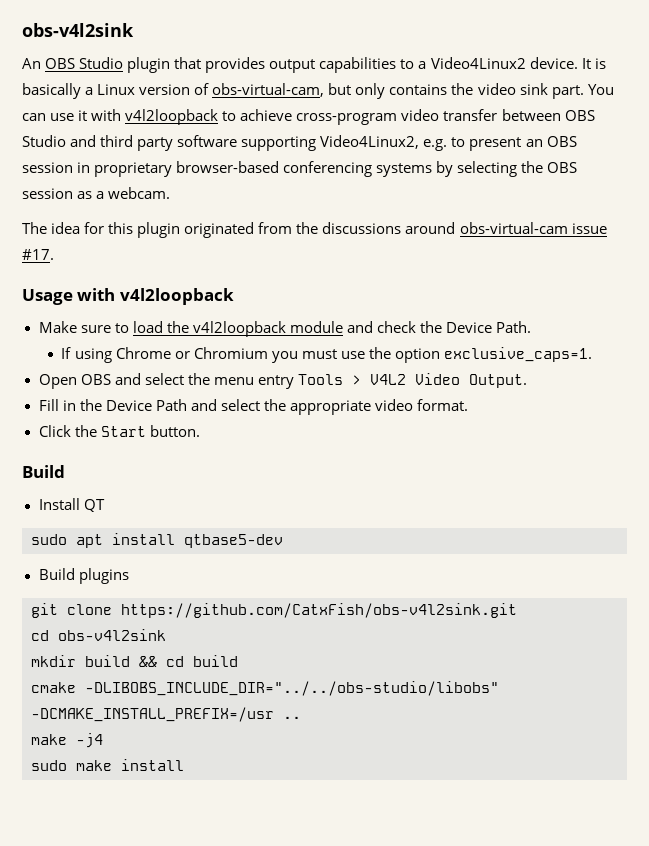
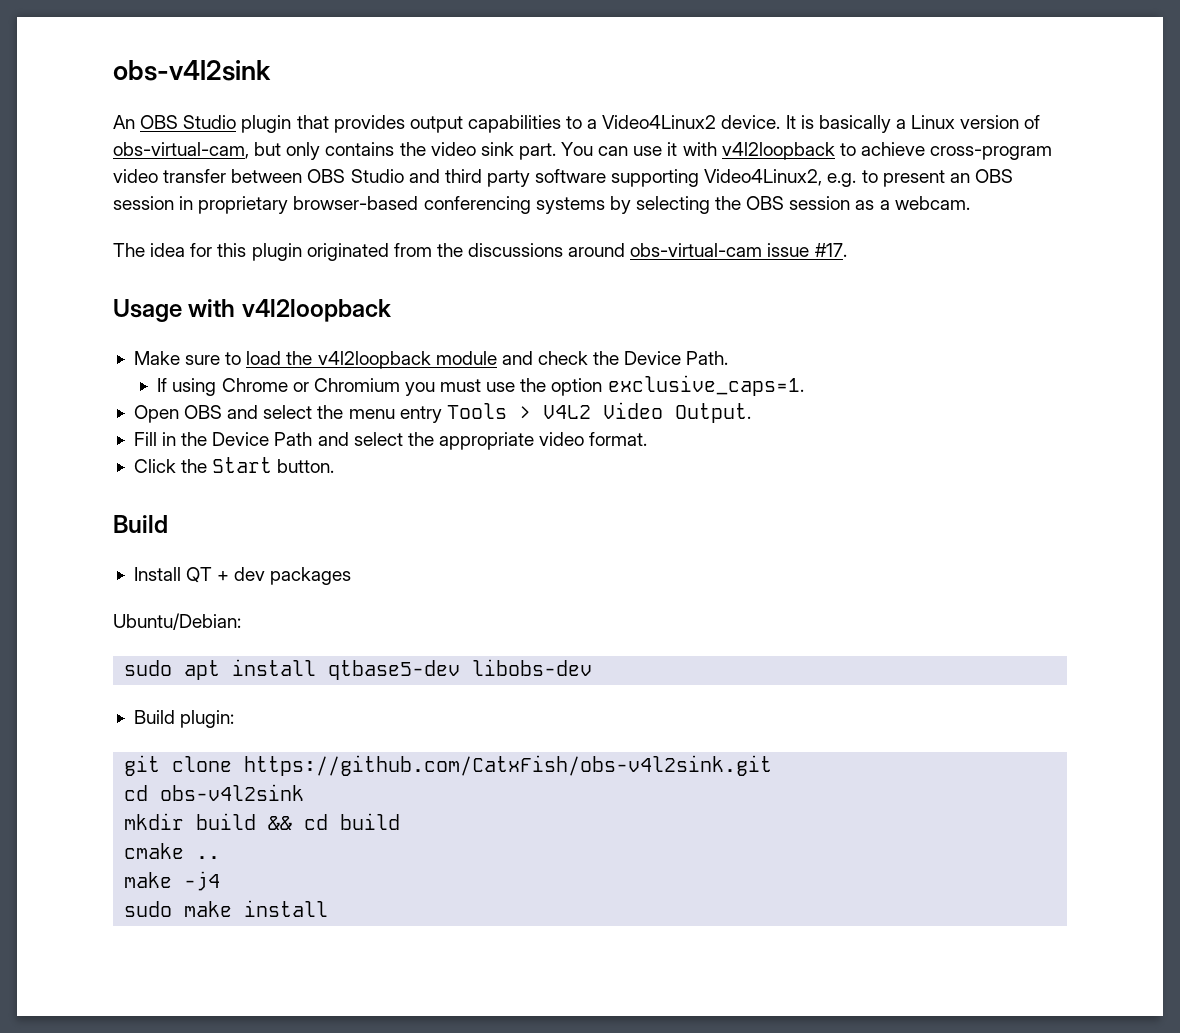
(105, 505) none -> [217,567,352,585] [113,613,241,630] + dev packages // Ubuntu/Debian:
[38,568,129,584] // Build plugins -> [472,659,593,676] [133,710,235,728] libobs-dev // Build plugin:
[85,681,499,696] [31,707,274,722] -DLIBOBS_INCLUDE_DIR="../../obs-studio/libobs" -DCMAKE_INSTALL_PREFIX=/usr -> (185, 851) none

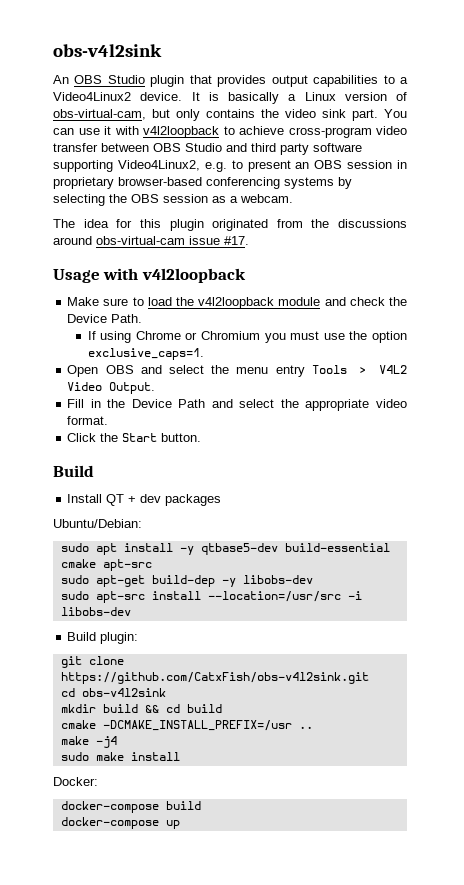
[328,660,461,680] qtbase5-dev -> [179,543,390,555] [60,559,152,571] [60,575,313,587] [60,591,362,603] -y qtbase5-dev build-essential cmake apt-src // sudo apt-get build-dep -y libobs-dev // sudo apt-src install --location=/usr/src -i
(185, 851) none -> [102,720,292,731] -DCMAKE_INSTALL_PREFIX=/usr
(329, 908) none -> [53,777,98,786] [60,801,201,813] [60,817,180,829] // Docker: // docker-compose build // docker-compose up

